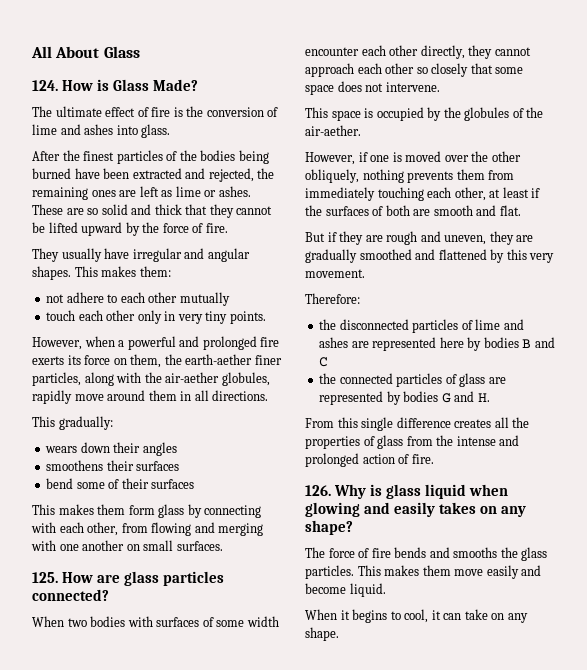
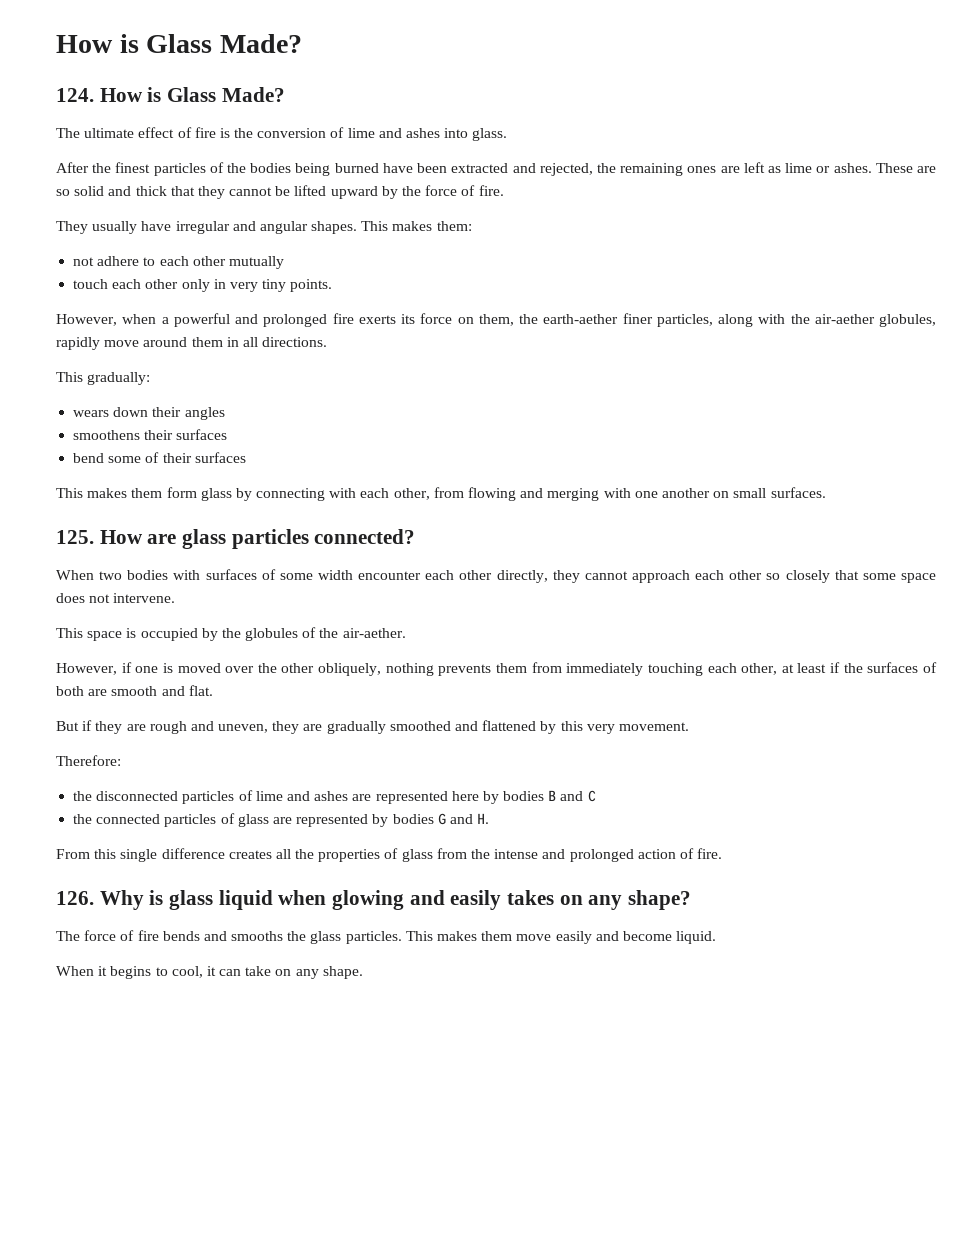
[31,46,140,58] All About Glass -> [56,34,302,53] How is Glass Made?

